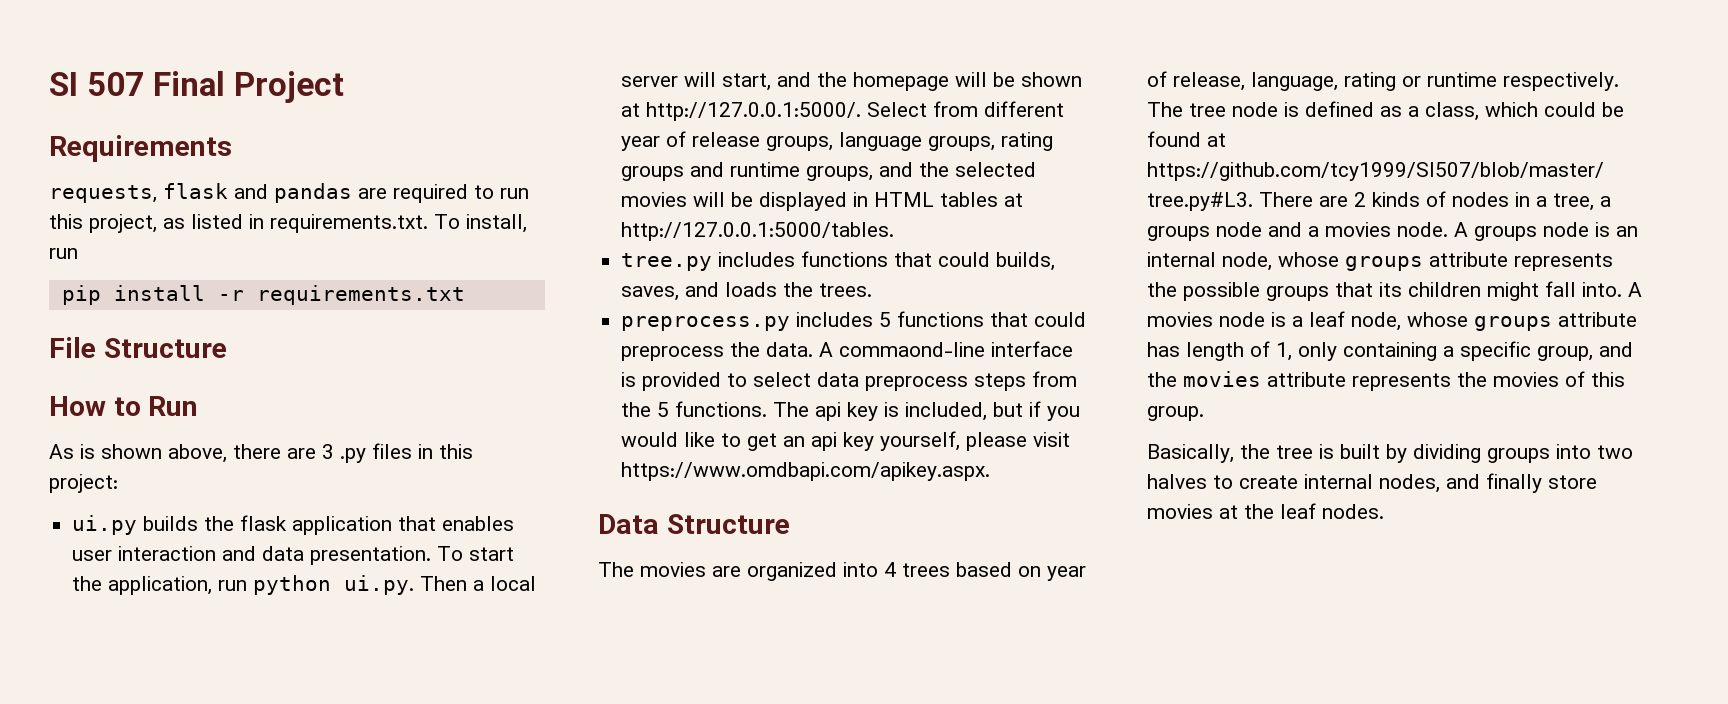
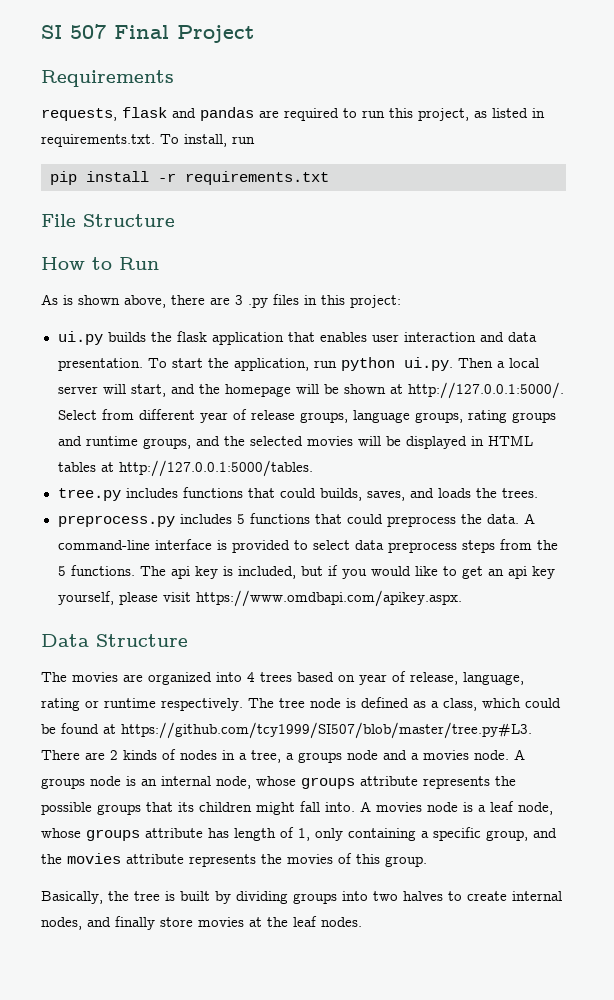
[839,342,986,357] commaond-line -> [57,540,150,550] command-line

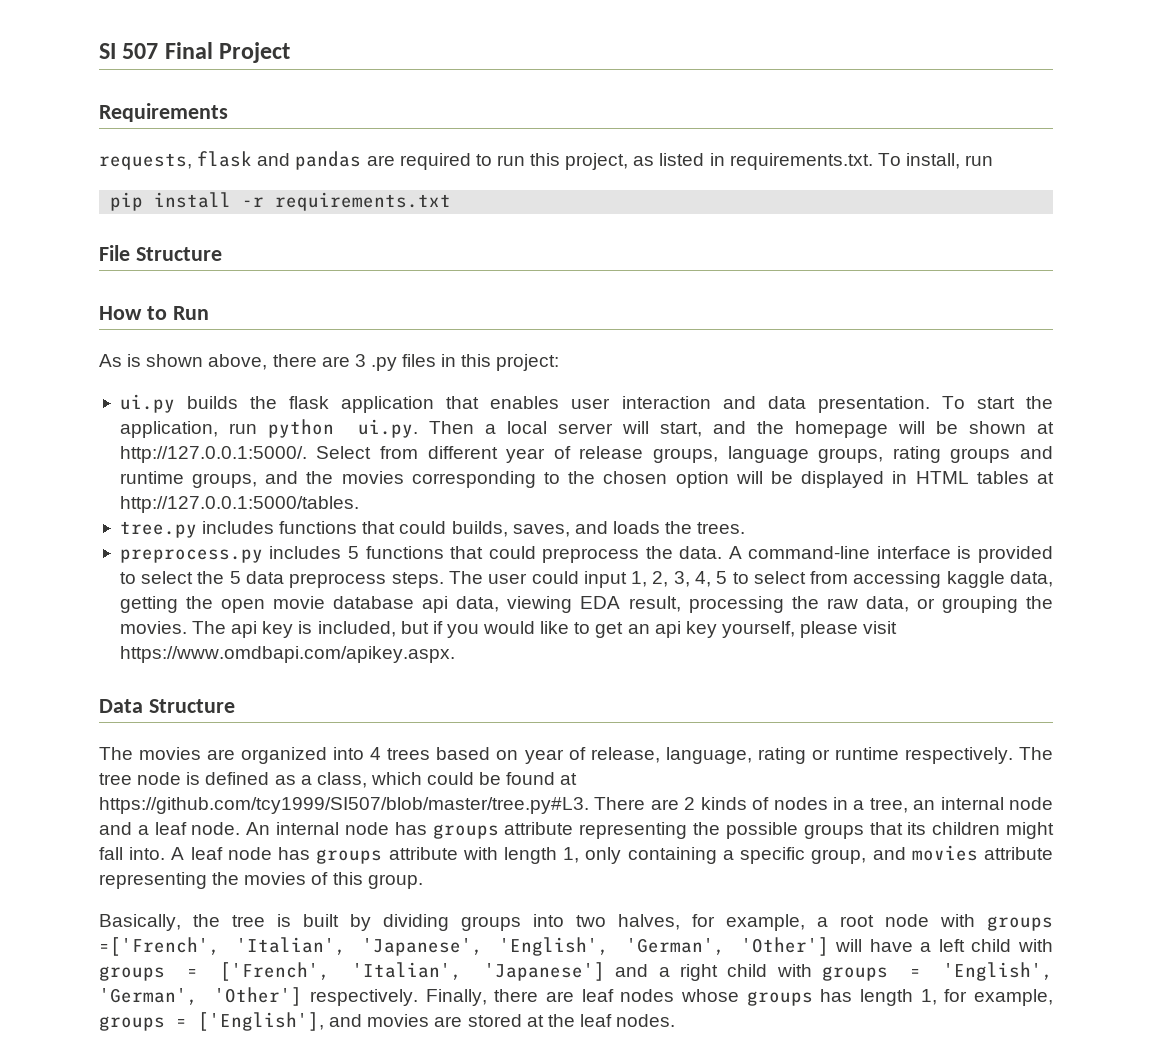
[249,436,353,446] selected movies -> [341,471,729,488] movies corresponding to the chosen option
[354,539,558,553] [57,565,135,576] data preprocess steps from the 5 functions. -> [197,571,1053,588] [119,596,1054,613] [119,621,187,634] the 5 data preprocess steps. The user could input 1, 2, 3, 4, 5 to select from accessing kaggle data, getting the open movie database api data, viewing EDA result, processing the raw data, or grouping the movies.
[286,752,342,763] a groups -> [913,797,1004,810] an internal
[423,749,525,760] [41,776,490,789] movies node. A groups node is an internal node, whose groups attribute represents -> [154,822,688,839] leaf node. An internal node has groups attribute representing
[376,801,553,815] [41,827,294,841] movies node is a leaf node, whose groups attribute has length of -> [190,847,557,864] leaf node has groups attribute with length
[41,854,62,864] the -> (906, 853) none
[189,854,256,867] represents -> [99,872,207,889] representing
[403,891,562,901] [41,916,244,930] halves to create internal nodes, and finally store movies -> [618,914,1053,931] [99,937,1054,956] [99,962,1053,981] [99,987,1053,1006] [99,1012,522,1031] halves, for example, a root node with groups =['French', 'Italian', 'Japanese', 'English', 'German', 'Other'] will have a left child with groups = ['French', 'Italian', 'Japanese'] and a right child with groups = 'English', 'German', 'Other'] respectively. Finally, there are leaf nodes whose groups has length 1, for example, groups = ['English'], and movies are stored

